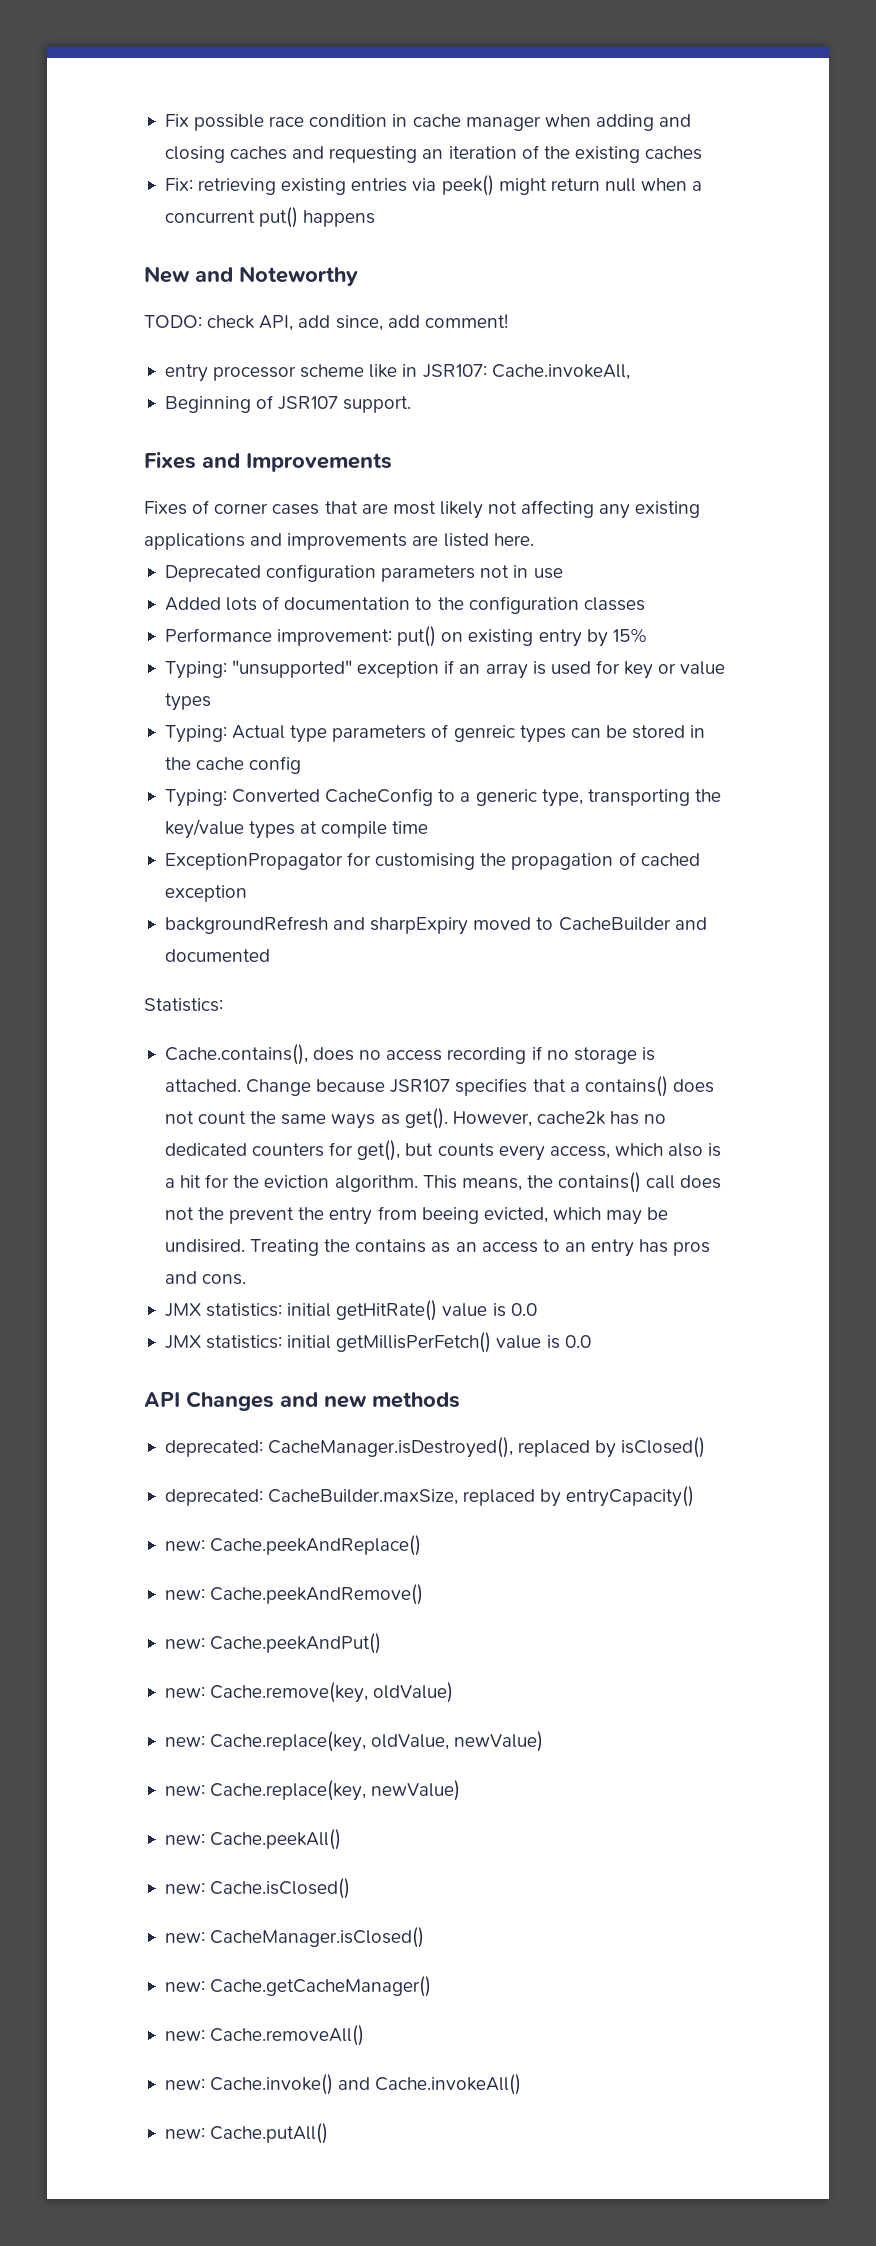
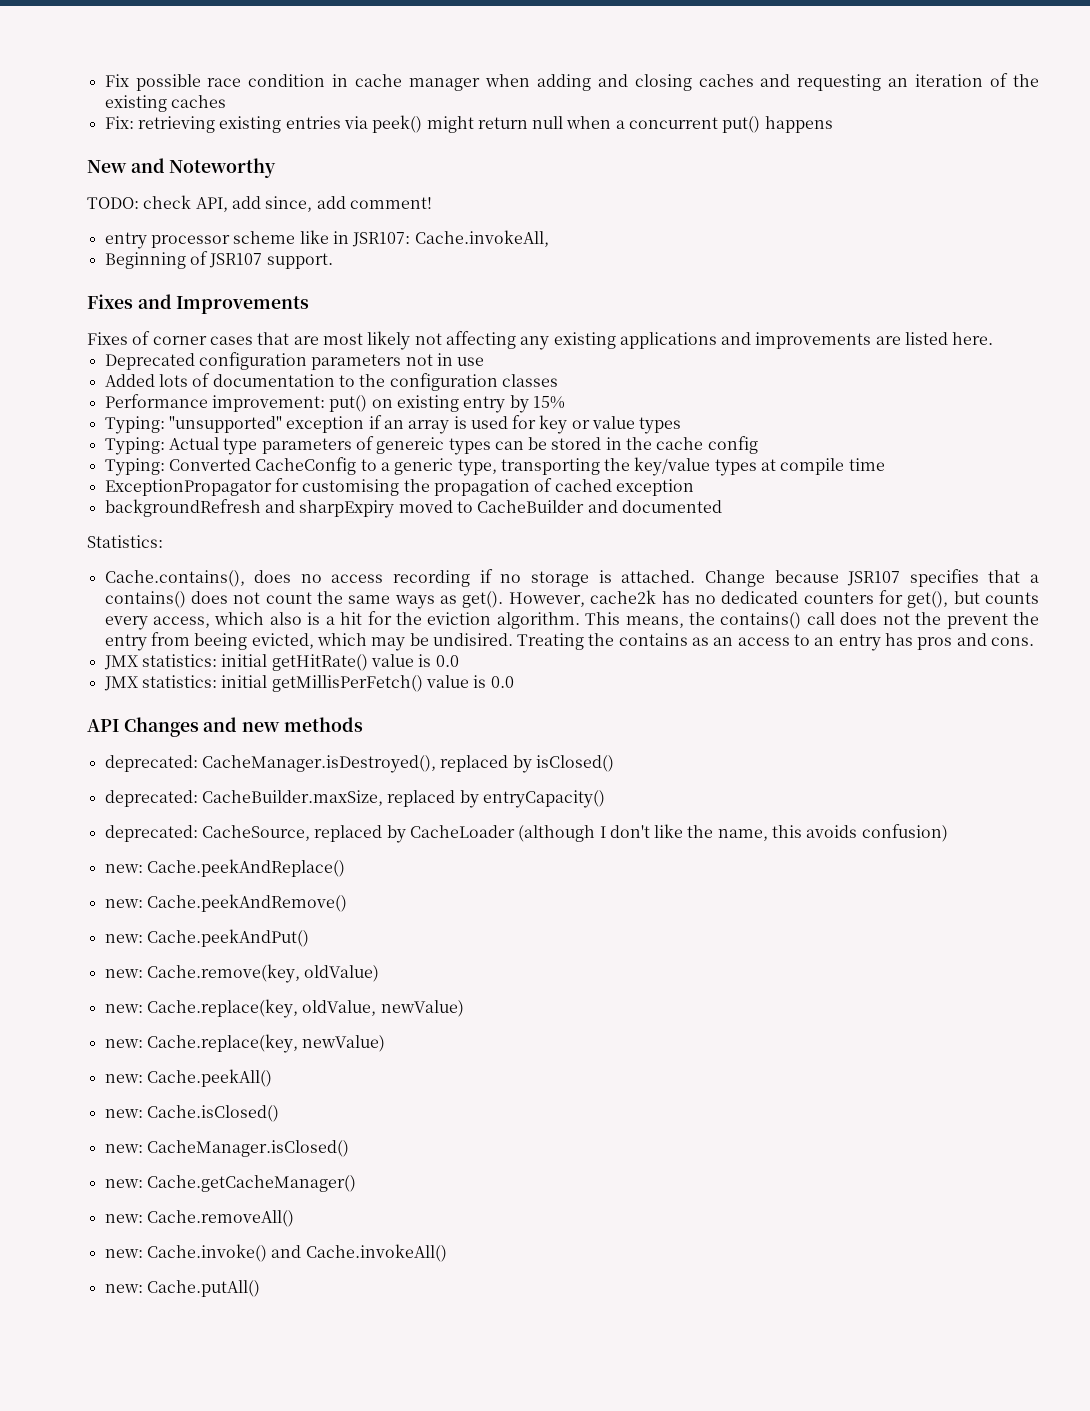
[453,725,515,742] genreic -> [376,437,445,454] genereic
(695, 1496) none -> [104,824,948,843] // deprecated: CacheSource, replaced by CacheLoader (although I don't like the name, this avoids confusion)

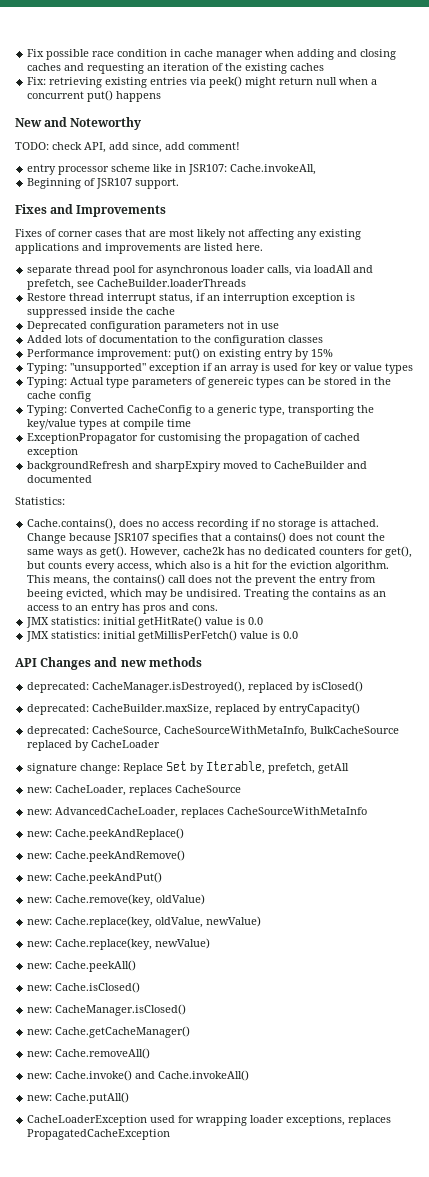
(994, 338) none -> [27,265,374,276] [27,279,247,290] [27,293,356,304] [27,307,176,318] // separate thread pool for asynchronous loader calls, via loadAll and prefetch, see CacheBuilder.loaderThreads // Restore thread interrupt status, if an interruption exception is suppressed inside the cache
(310, 833) none -> [164,726,400,737] CacheSourceWithMetaInfo, BulkCacheSource
[518,824,948,842] (although I don't like the name, this avoids confusion) -> [27,761,350,774] [27,785,242,796] [27,807,368,818] // signature change: Replace Set by Iterable, prefetch, getAll // new: CacheLoader, replaces CacheSource // new: AdvancedCacheLoader, replaces CacheSourceWithMetaInfo
(260, 1288) none -> [27,1115,392,1126] [27,1129,171,1140] // CacheLoaderException used for wrapping loader exceptions, replaces PropagatedCacheException

